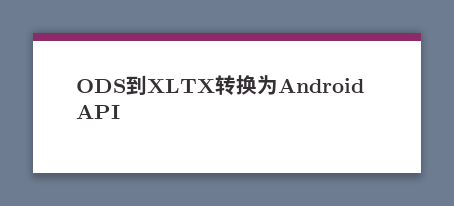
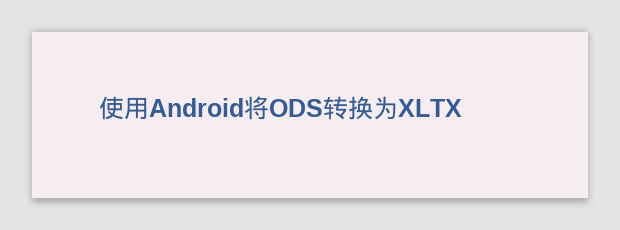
[76,75,364,95] [76,104,120,119] ODS到XLTX转换为Android API -> [99,96,462,120] 使用Android将ODS转换为XLTX

